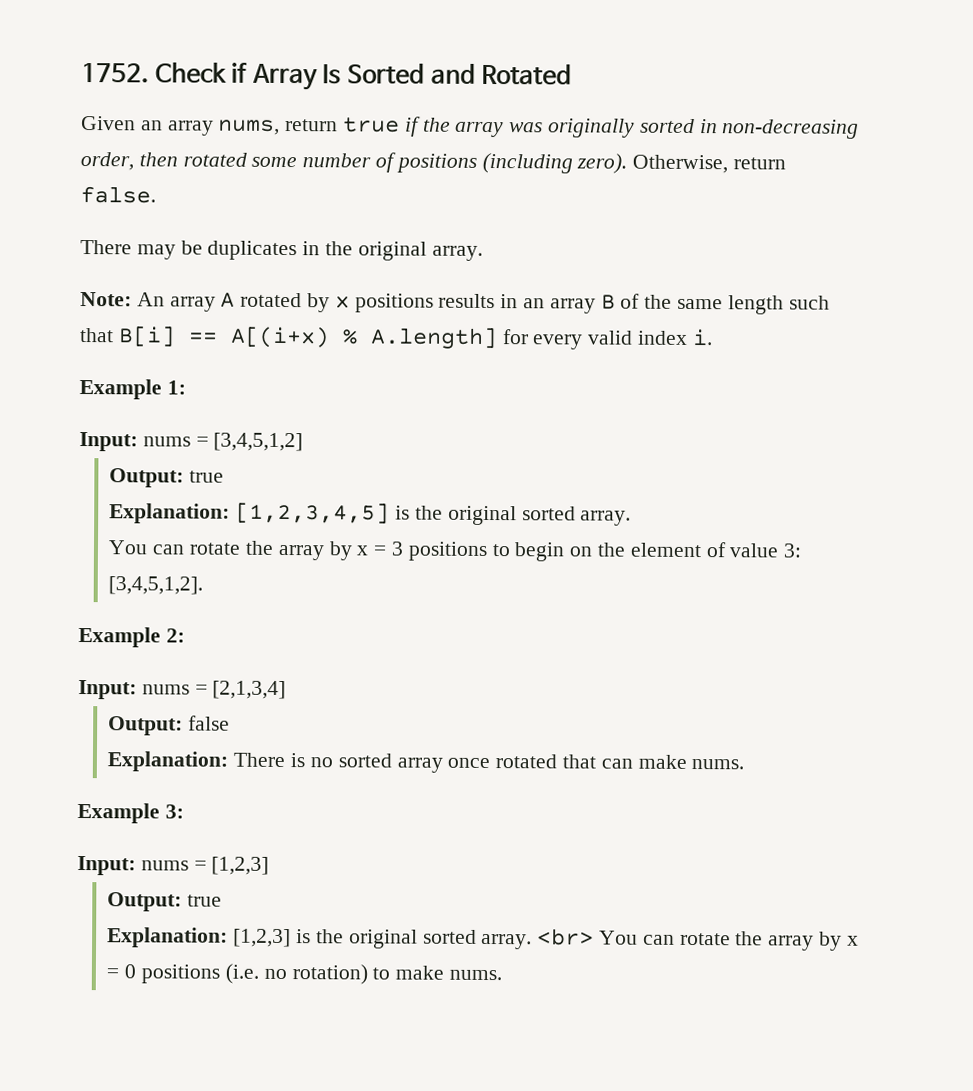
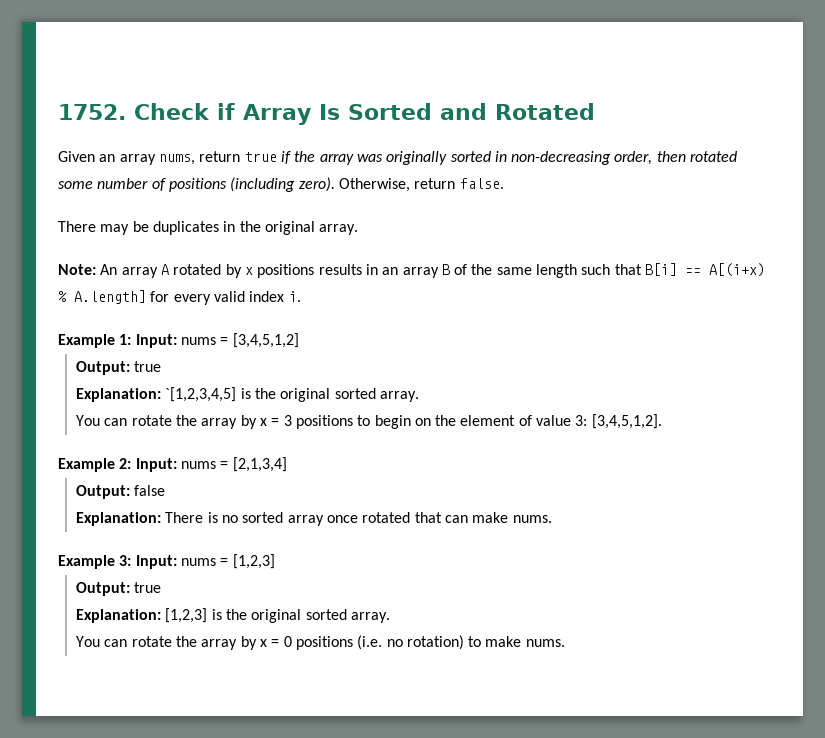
(186, 387) // -> (132, 339) none
[235,502,391,524] [1,2,3,4,5] -> [165,387,237,402] `[1,2,3,4,5]
(185, 635) // -> (132, 463) none
(184, 811) // -> (132, 560) none
[537,928,595,946] <br> -> (390, 617) //

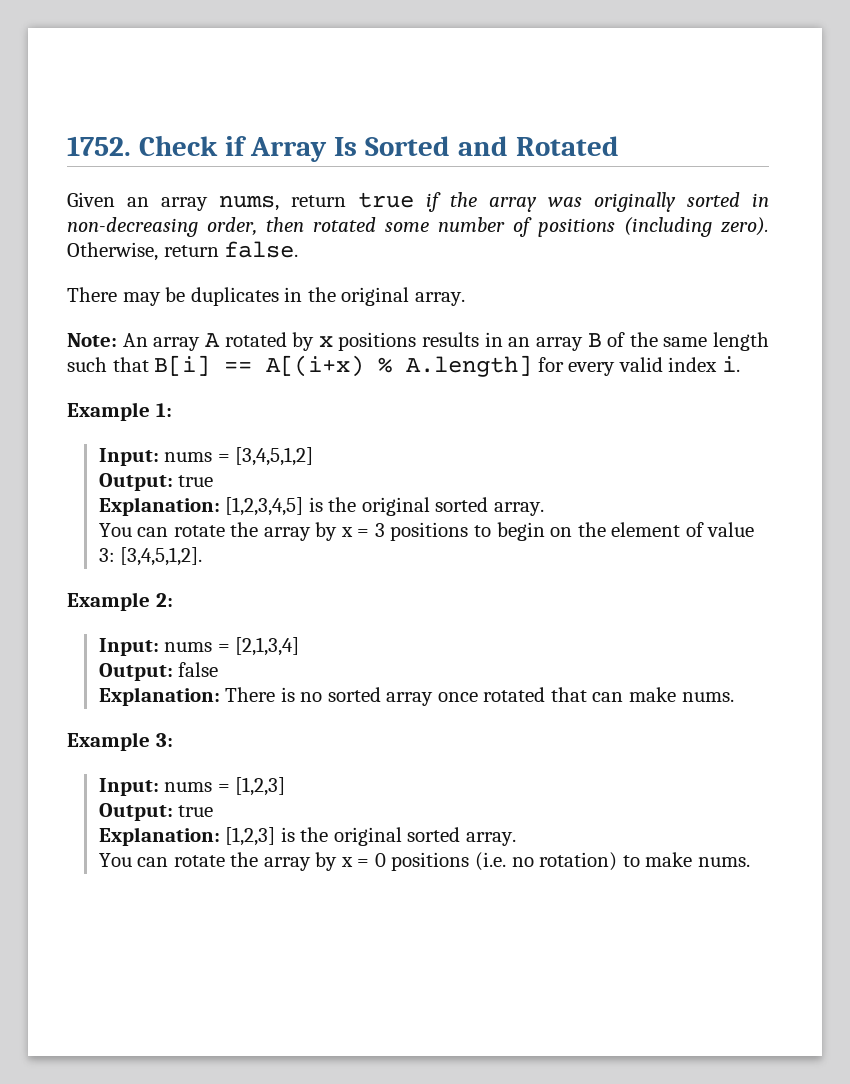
(132, 339) none -> (172, 410) //
[165,387,237,402] `[1,2,3,4,5] -> [225,497,304,516] [1,2,3,4,5]
(132, 463) none -> (173, 600) //
(132, 560) none -> (173, 740) //

